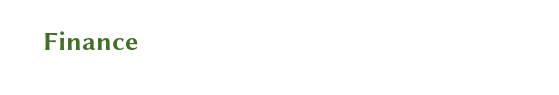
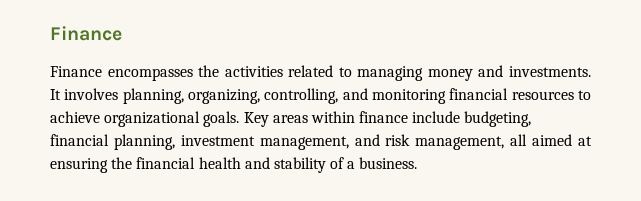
[43,31,138,50] Finance -> [50,26,122,41] [50,65,591,81] [50,88,591,104] [50,111,532,127] [50,134,593,150] [50,157,418,173] Finance // Finance encompasses the activities related to managing money and investments. It involves planning, organizing, controlling, and monitoring financial resources to achieve organizational goals. Key areas within finance include budgeting, financial planning, investment management, and risk management, all aimed at ensuring the financial health and stability of a business.

